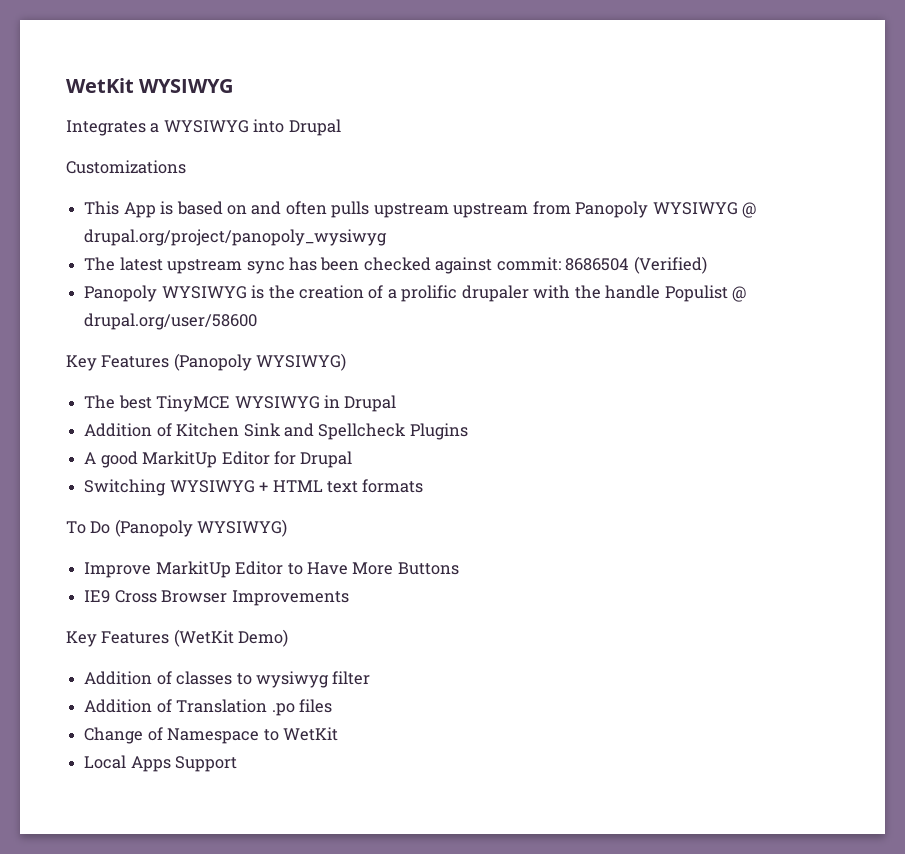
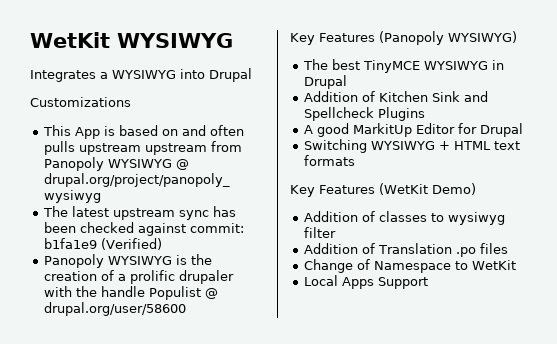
[565,258,630,271] 8686504 -> [44,238,98,249] b1fa1e9
[66,519,288,537] [84,561,459,578] [84,590,349,606] // To Do (Panopoly WYSIWYG) // Improve MarkitUp Editor to Have More Buttons // IE9 Cross Browser Improvements -> (356, 160) none

